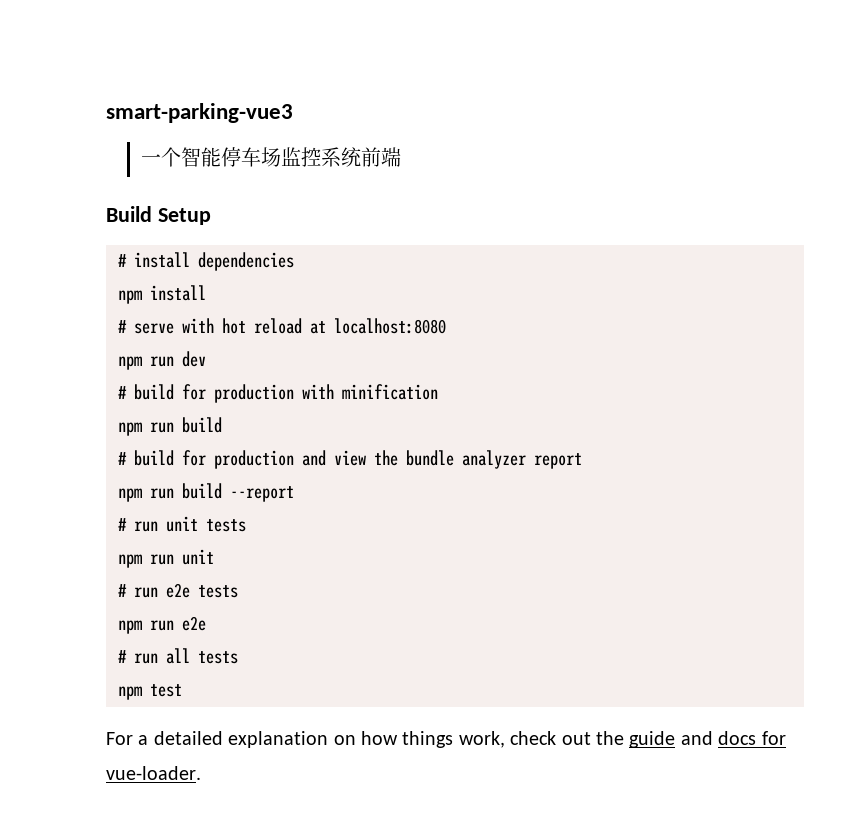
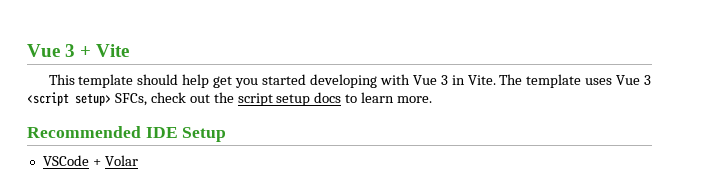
[106,103,293,123] [141,147,402,167] [106,206,211,225] [118,252,294,271] [118,285,206,304] [118,318,446,334] [118,351,206,370] [118,384,438,403] [118,417,222,436] [118,450,582,469] [118,483,294,502] [118,516,246,532] [118,549,214,568] [118,583,238,598] [118,616,206,634] [118,648,238,664] [118,684,182,700] [106,731,786,748] [106,766,201,780] smart-parking-vue3 // 一个智能停车场监控系统前端 // Build Setup // # install dependencies // npm install // # serve with hot reload at localhost:8080 // npm run dev // # build for production with minification // npm run build // # build for production and view the bundle analyzer report // npm run build --report // # run unit tests // npm run unit // # run e2e tests // npm run e2e // # run all tests // npm test // For a detailed explanation on how things work, check out the guide and docs for vue-loader. -> [27,44,130,57] [48,74,652,88] [27,92,433,106] [27,126,227,142] [42,155,138,166] Vue 3 + Vite // This template should help get you started developing with Vue 3 in Vite. The template uses Vue 3 <script setup> SFCs, check out the script setup docs to learn more. // Recommended IDE Setup // VSCode + Volar

